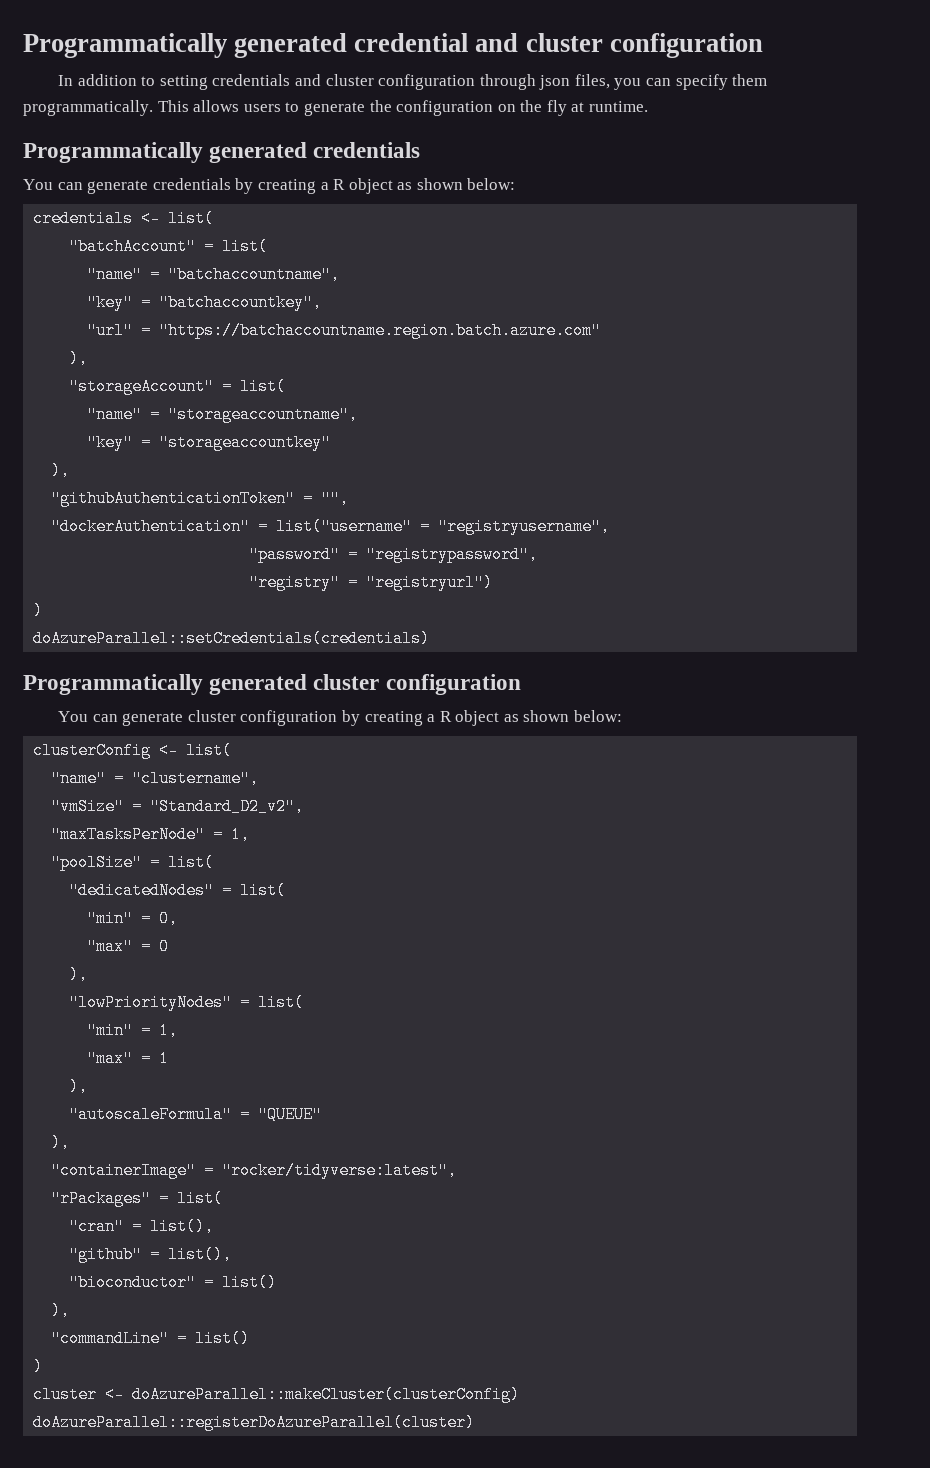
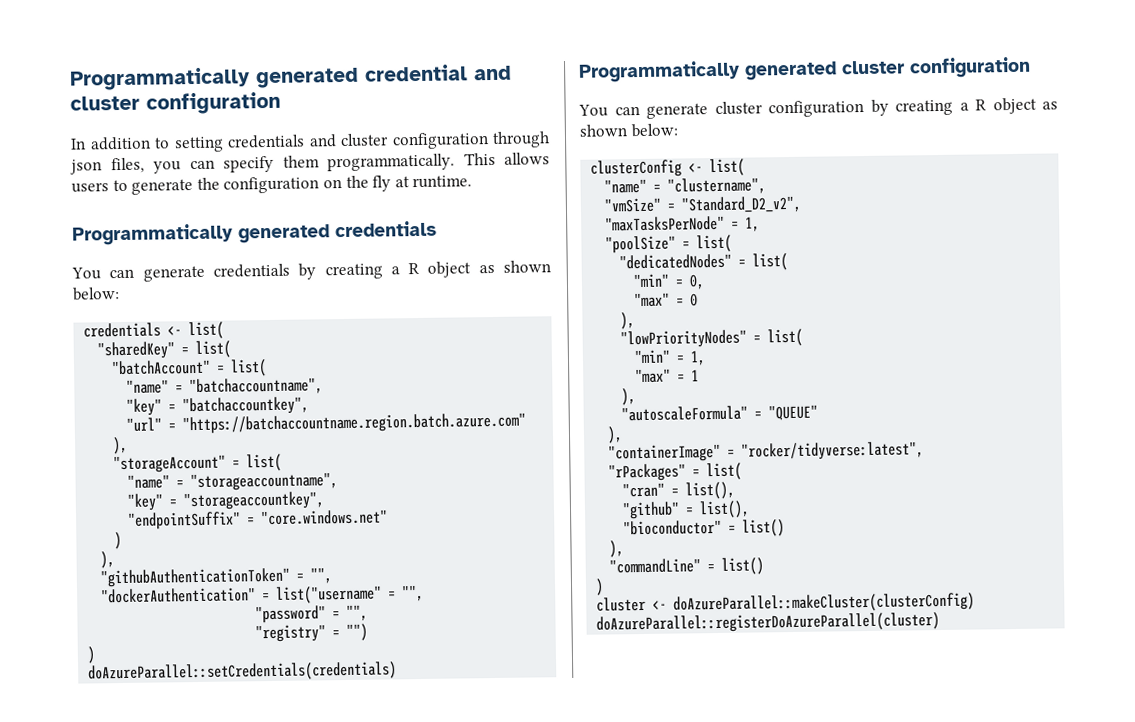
(215, 218) none -> [97,340,232,360] // "sharedKey" = list(
[159,434,332,451] "storageaccountkey" -> [183,491,325,511] [128,509,389,530] [114,531,123,550] "storageaccountkey", // "endpointSuffix" = "core.windows.net" // )
[438,518,611,535] "registryusername", -> [401,584,425,602] "",
[366,546,539,563] "registrypassword", -> [346,604,369,621] "",
[366,574,494,591] "registryurl") -> [346,623,369,641] "")

